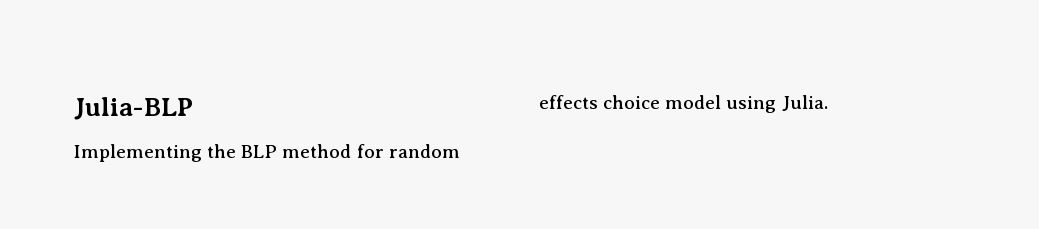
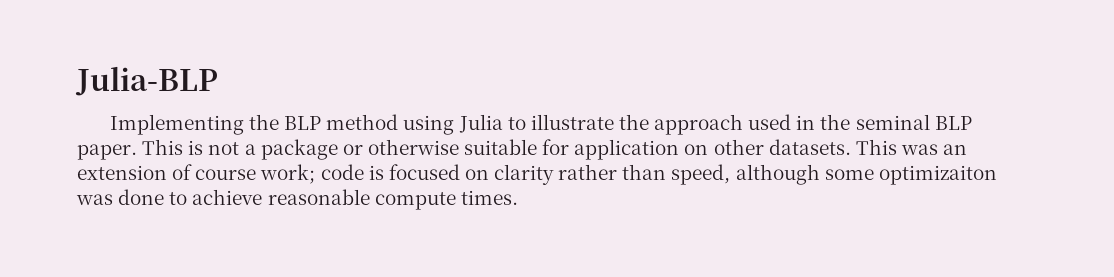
[356,144,460,158] [539,95,828,113] for random effects choice model using Julia. -> [403,114,972,135] [77,139,968,160] [77,164,997,185] [76,189,518,210] using Julia to illustrate the approach used in the seminal BLP paper. This is not a package or otherwise suitable for application on other datasets. This was an extension of course work; code is focused on clarity rather than speed, although some optimizaiton was done to achieve reasonable compute times.

